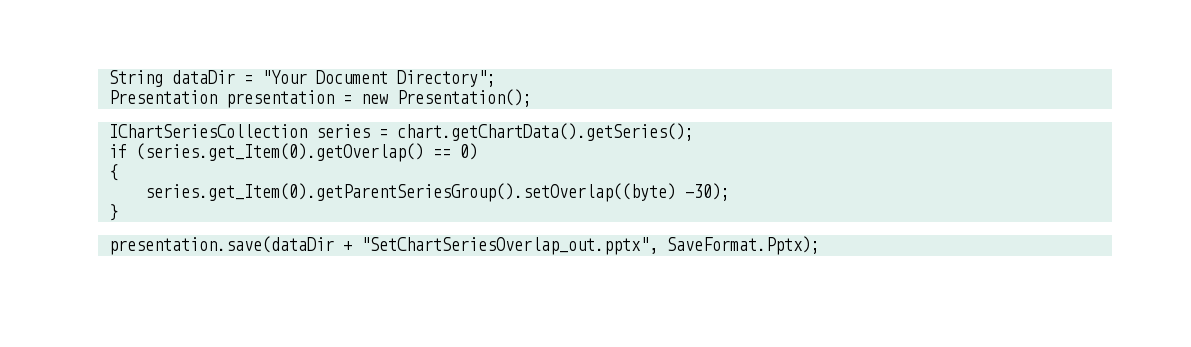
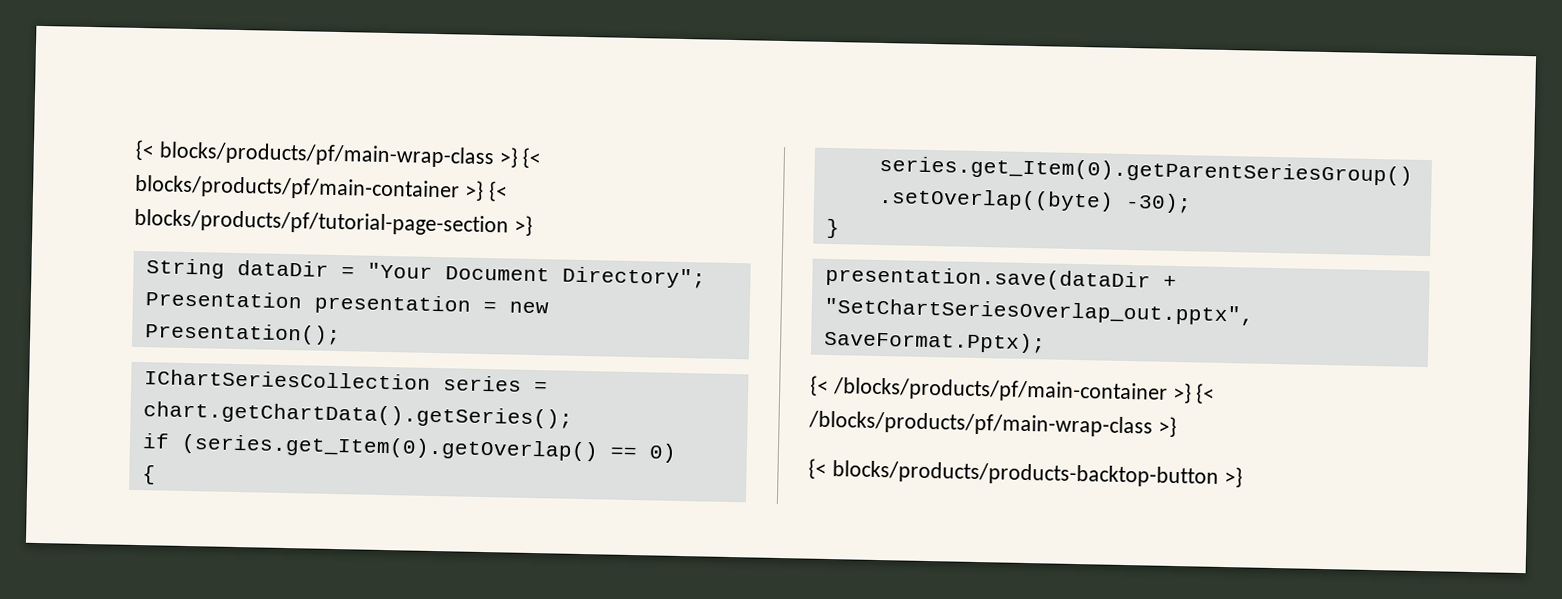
(109, 78) none -> [135,139,543,169] [134,174,508,202] [134,208,533,237] {< blocks/products/pf/main-wrap-class >} {< blocks/products/pf/main-container >} {< blocks/products/pf/tutorial-page-section >} //
(821, 245) none -> [810,375,1216,404] [808,410,1177,438] [808,458,1243,488] // {< /blocks/products/pf/main-container >} {< /blocks/products/pf/main-wrap-class >} // {< blocks/products/products-backtop-button >}

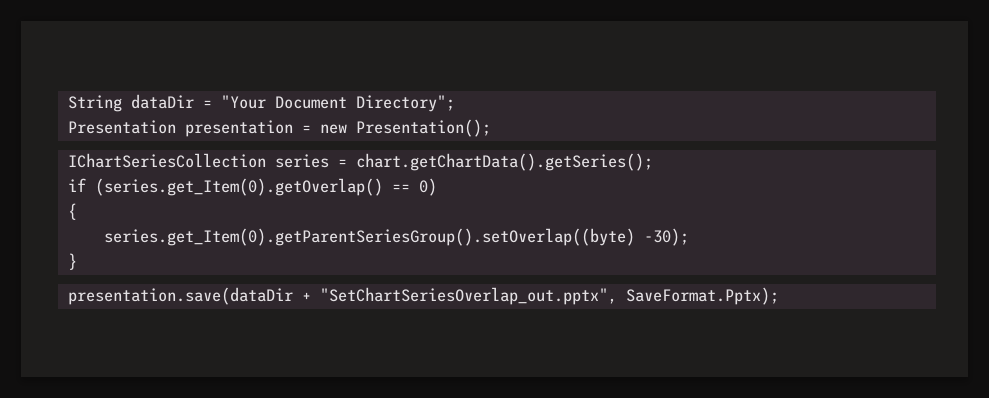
[135,139,543,169] [134,174,508,202] [134,208,533,237] {< blocks/products/pf/main-wrap-class >} {< blocks/products/pf/main-container >} {< blocks/products/pf/tutorial-page-section >} // -> (67, 103) none
[810,375,1216,404] [808,410,1177,438] [808,458,1243,488] // {< /blocks/products/pf/main-container >} {< /blocks/products/pf/main-wrap-class >} // {< blocks/products/products-backtop-button >} -> (779, 296) none

